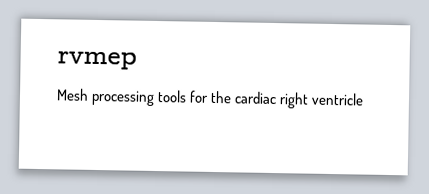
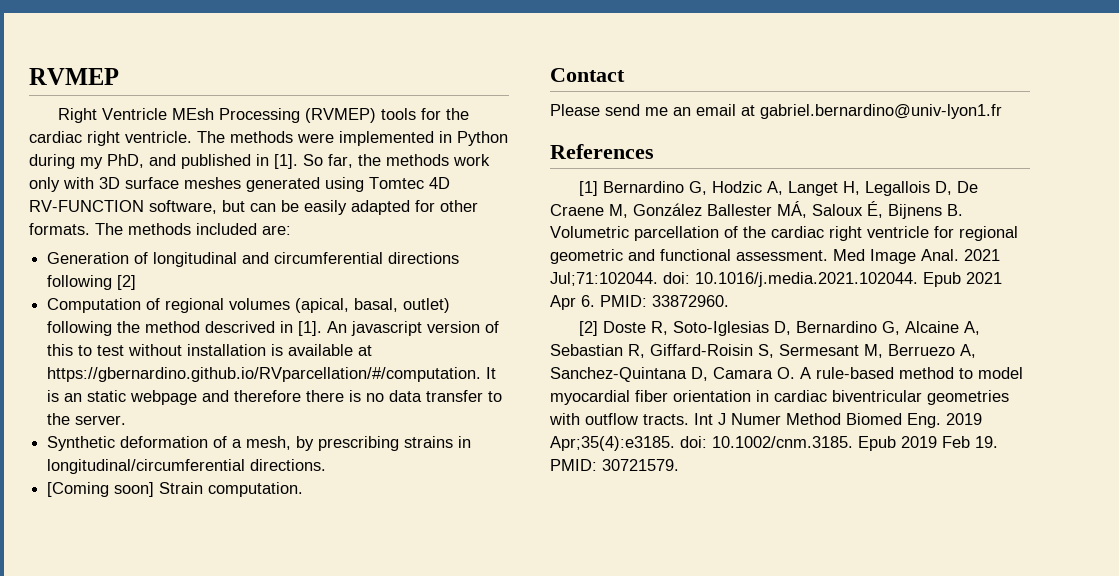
[57,51,137,70] [56,88,156,106] rvmep // Mesh processing -> [29,68,119,85] [58,108,377,123] RVMEP // Right Ventricle MEsh Processing (RVMEP)
[311,92,365,106] ventricle -> [125,131,508,146] [29,154,490,169] [29,177,450,192] [29,200,478,215] [29,223,291,235] [47,252,460,267] [47,275,137,290] [47,298,451,313] [47,321,500,336] [47,344,373,356] [47,367,497,382] [47,390,503,405] [47,413,127,425] [47,436,472,451] [47,459,327,474] [47,482,304,497] [550,68,625,82] [550,104,1002,119] [550,144,654,159] [579,181,979,196] [550,201,963,219] [550,226,1018,241] [550,249,1000,264] [550,272,1002,287] [550,295,729,310] [579,321,981,336] [550,344,976,358] [550,367,1023,382] [550,390,1009,405] [549,413,982,428] [550,436,998,451] [550,459,679,471] ventricle. The methods were implemented in Python during my PhD, and published in [1]. So far, the methods work only with 3D surface meshes generated using Tomtec 4D RV-FUNCTION software, but can be easily adapted for other formats. The methods included are: // Generation of longitudinal and circumferential directions following [2] // Computation of regional volumes (apical, basal, outlet) following the method descrived in [1]. An javascript version of this to test without installation is available at https://gbernardino.github.io/RVparcellation/#/computation. It is an static webpage and therefore there is no data transfer to the server. // Synthetic deformation of a mesh, by prescribing strains in longitudinal/circumferential directions. // [Coming soon] Strain computation. // Contact // Please send me an email at gabriel.bernardino@univ-lyon1.fr // References // [1] Bernardino G, Hodzic A, Langet H, Legallois D, De Craene M, González Ballester MÁ, Saloux É, Bijnens B. Volumetric parcellation of the cardiac right ventricle for regional geometric and functional assessment. Med Image Anal. 2021 Jul;71:102044. doi: 10.1016/j.media.2021.102044. Epub 2021 Apr 6. PMID: 33872960. // [2] Doste R, Soto-Iglesias D, Bernardino G, Alcaine A, Sebastian R, Giffard-Roisin S, Sermesant M, Berruezo A, Sanchez-Quintana D, Camara O. A rule-based method to model myocardial fiber orientation in cardiac biventricular geometries with outflow tracts. Int J Numer Method Biomed Eng. 2019 Apr;35(4):e3185. doi: 10.1002/cnm.3185. Epub 2019 Feb 19. PMID: 30721579.

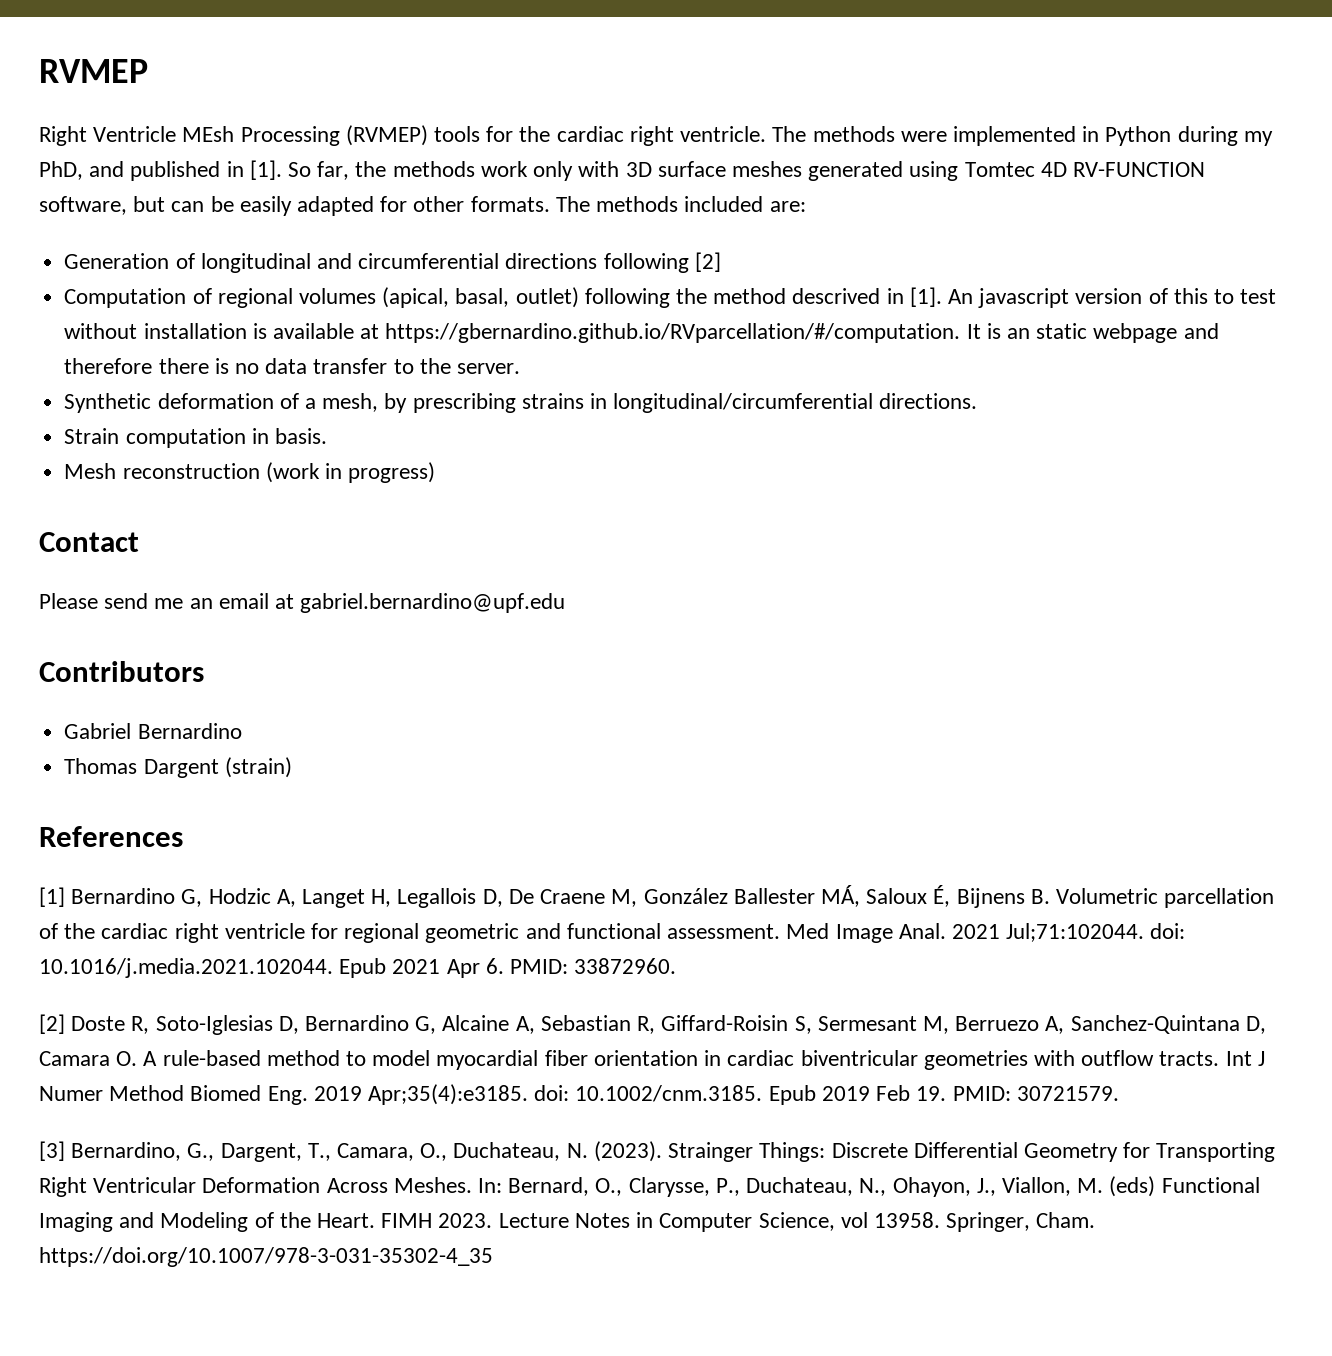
[47,482,304,497] [Coming soon] Strain computation. -> [64,428,327,448] [64,462,436,483] Strain computation in basis. // Mesh reconstruction (work in progress)
[760,104,1002,119] gabriel.bernardino@univ-lyon1.fr -> [300,593,566,613] [39,661,204,682] [64,723,242,739] [64,757,292,778] gabriel.bernardino@upf.edu // Contributors // Gabriel Bernardino // Thomas Dargent (strain)
(679, 465) none -> [39,1141,1276,1162] [39,1176,1260,1197] [39,1212,1096,1232] [39,1247,493,1267] // [3] Bernardino, G., Dargent, T., Camara, O., Duchateau, N. (2023). Strainger Things: Discrete Differential Geometry for Transporting Right Ventricular Deformation Across Meshes. In: Bernard, O., Clarysse, P., Duchateau, N., Ohayon, J., Viallon, M. (eds) Functional Imaging and Modeling of the Heart. FIMH 2023. Lecture Notes in Computer Science, vol 13958. Springer, Cham. https://doi.org/10.1007/978-3-031-35302-4_35

